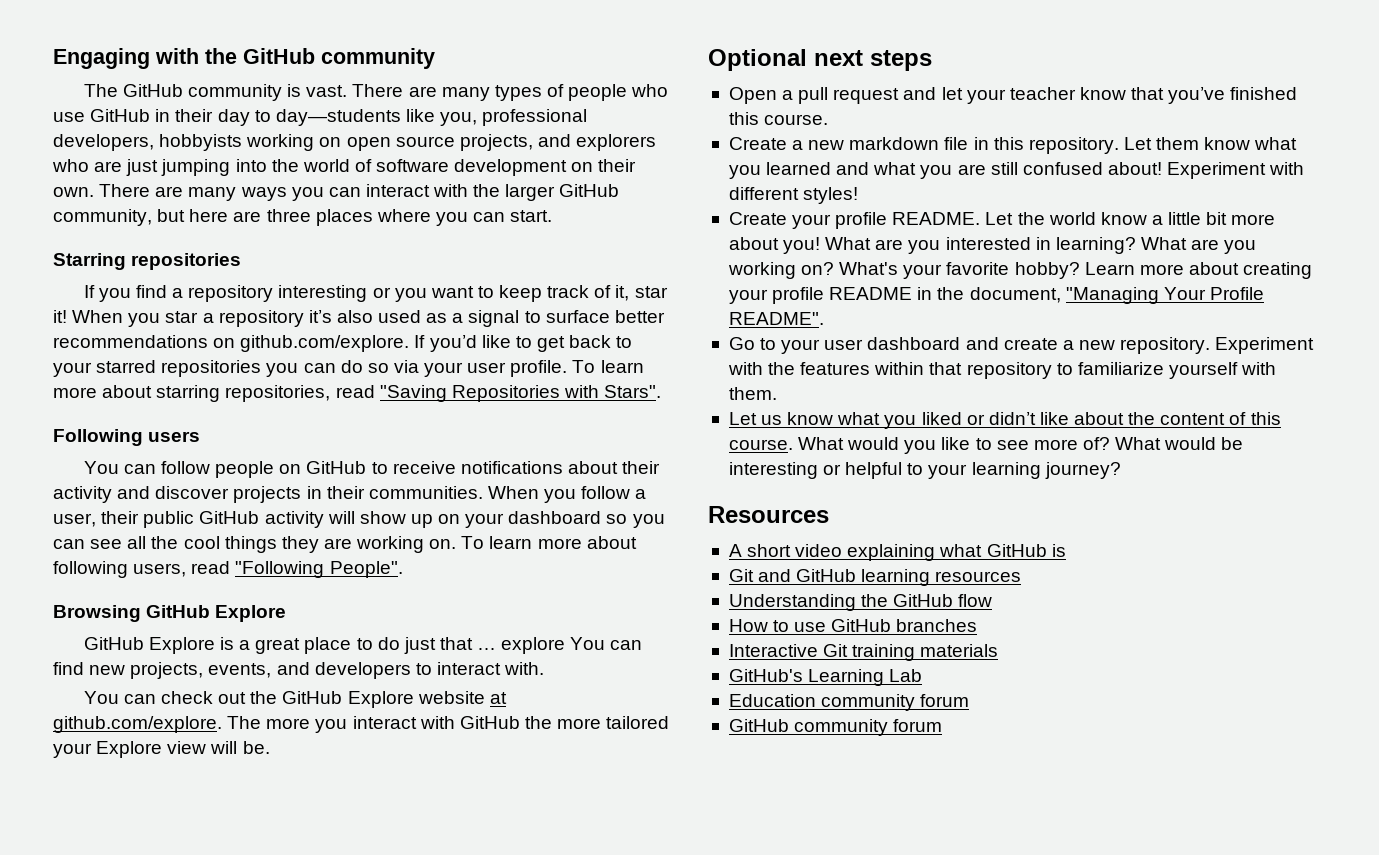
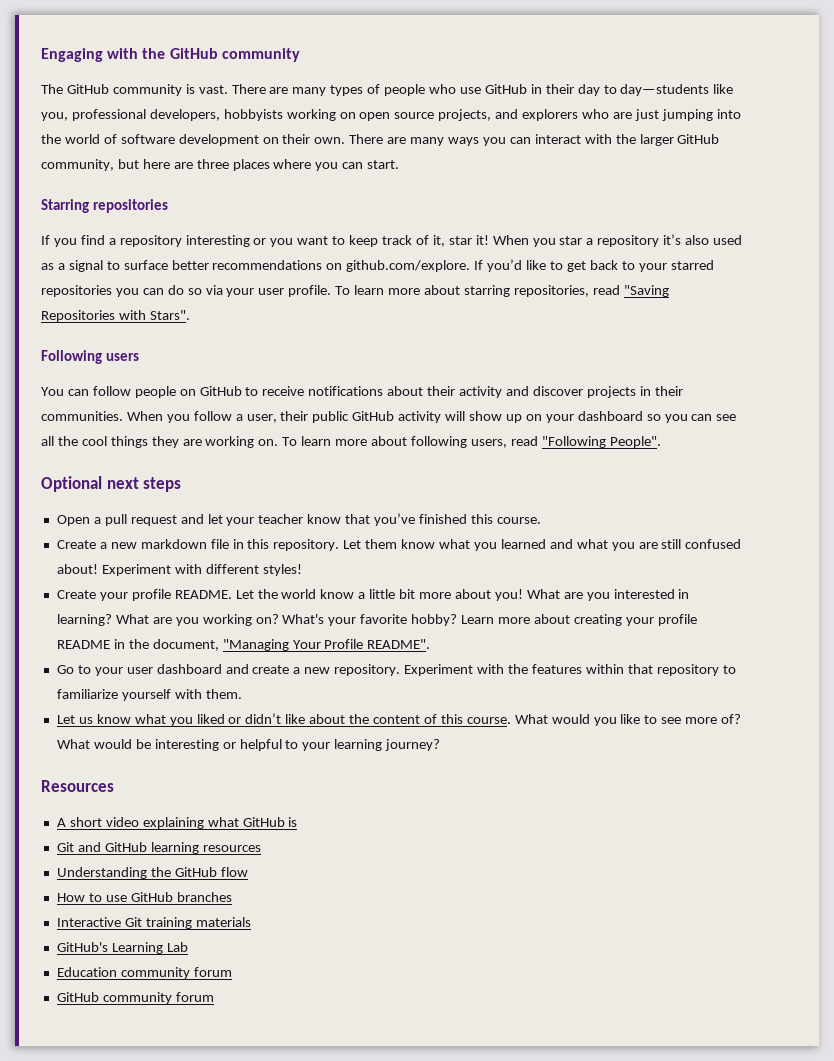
[53,605,287,622] [83,637,643,654] [53,662,545,679] [83,691,507,708] [53,716,670,733] [53,741,270,758] // Browsing GitHub Explore // GitHub Explore is a great place to do just that … explore You can find new projects, events, and developers to interact with. // You can check out the GitHub Explore website at github.com/explore. The more you interact with GitHub the more tailored your Explore view will be. -> (661, 442) none

